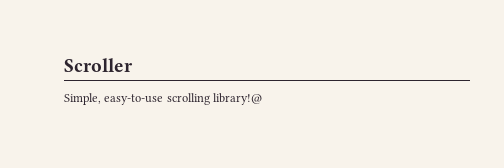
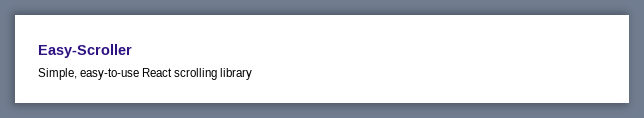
[64,58,133,72] Scroller -> [38,44,132,58] Easy-Scroller
[166,93,263,105] scrolling library!@ -> [142,68,253,80] React scrolling library

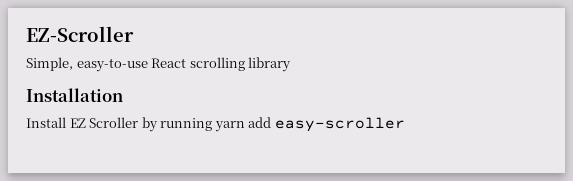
[38,44,132,58] Easy-Scroller -> [26,26,134,42] EZ-Scroller
(253, 74) none -> [26,88,123,102] [26,117,405,132] // Installation // Install EZ Scroller by running yarn add easy-scroller

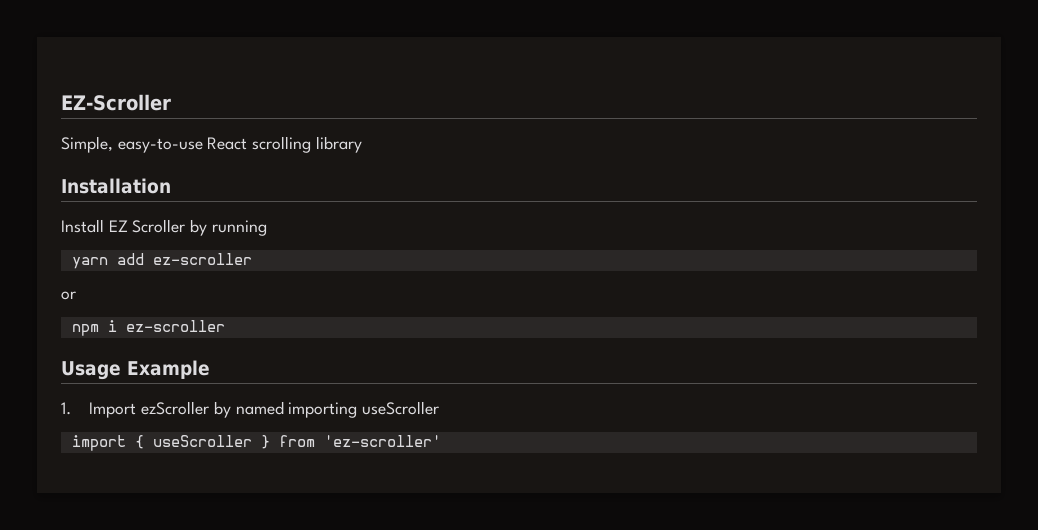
(213, 124) none -> (267, 228) //
[274,117,405,132] easy-scroller -> [152,253,252,265] [61,291,76,300] [71,320,225,336] [61,360,210,380] [61,401,439,418] [71,435,441,451] ez-scroller // or // npm i ez-scroller // Usage Example // 1. Import ezScroller by named importing useScroller // import { useScroller } from 'ez-scroller'

